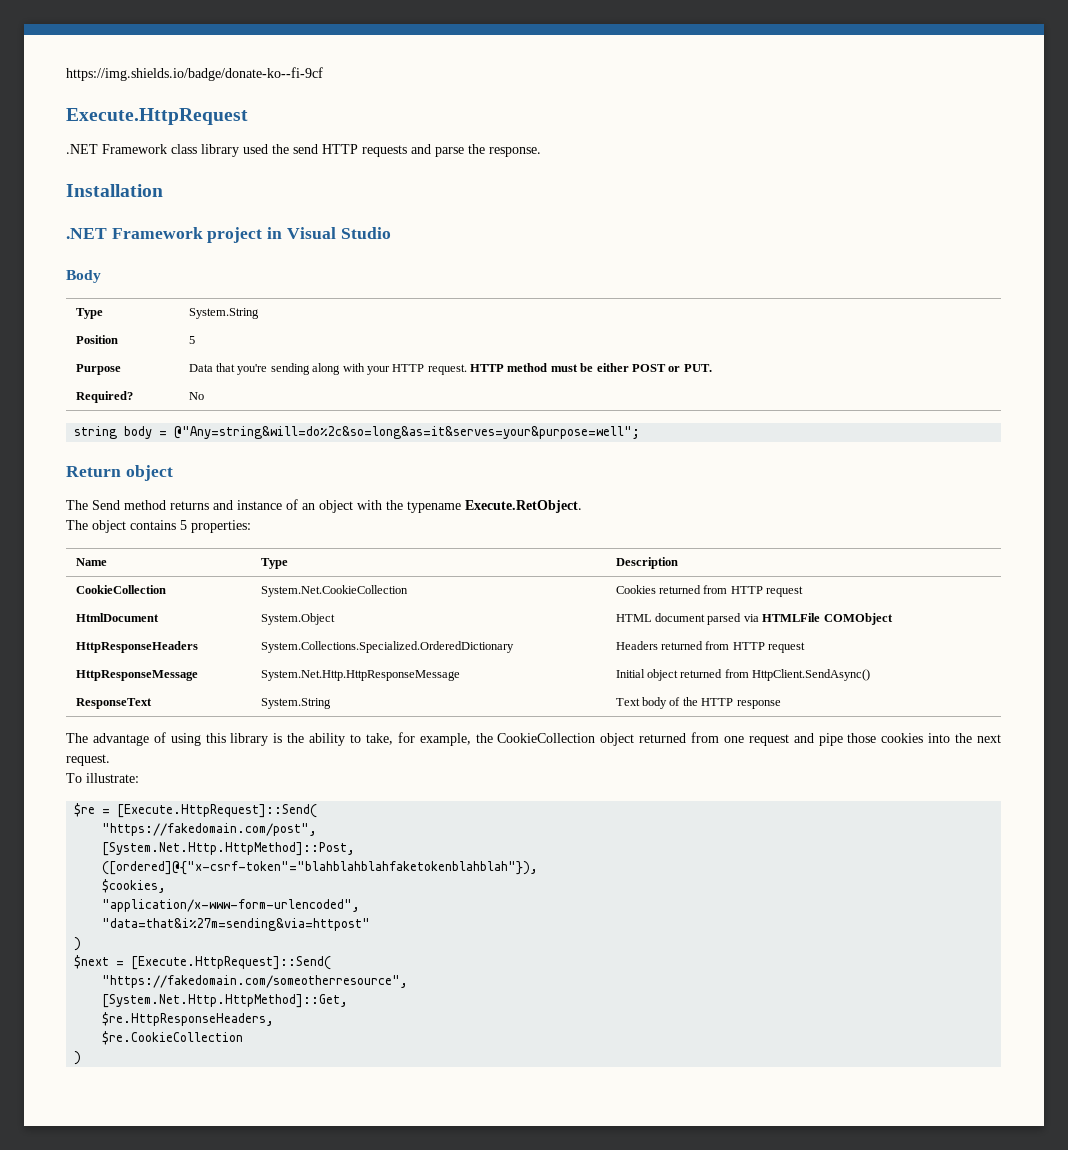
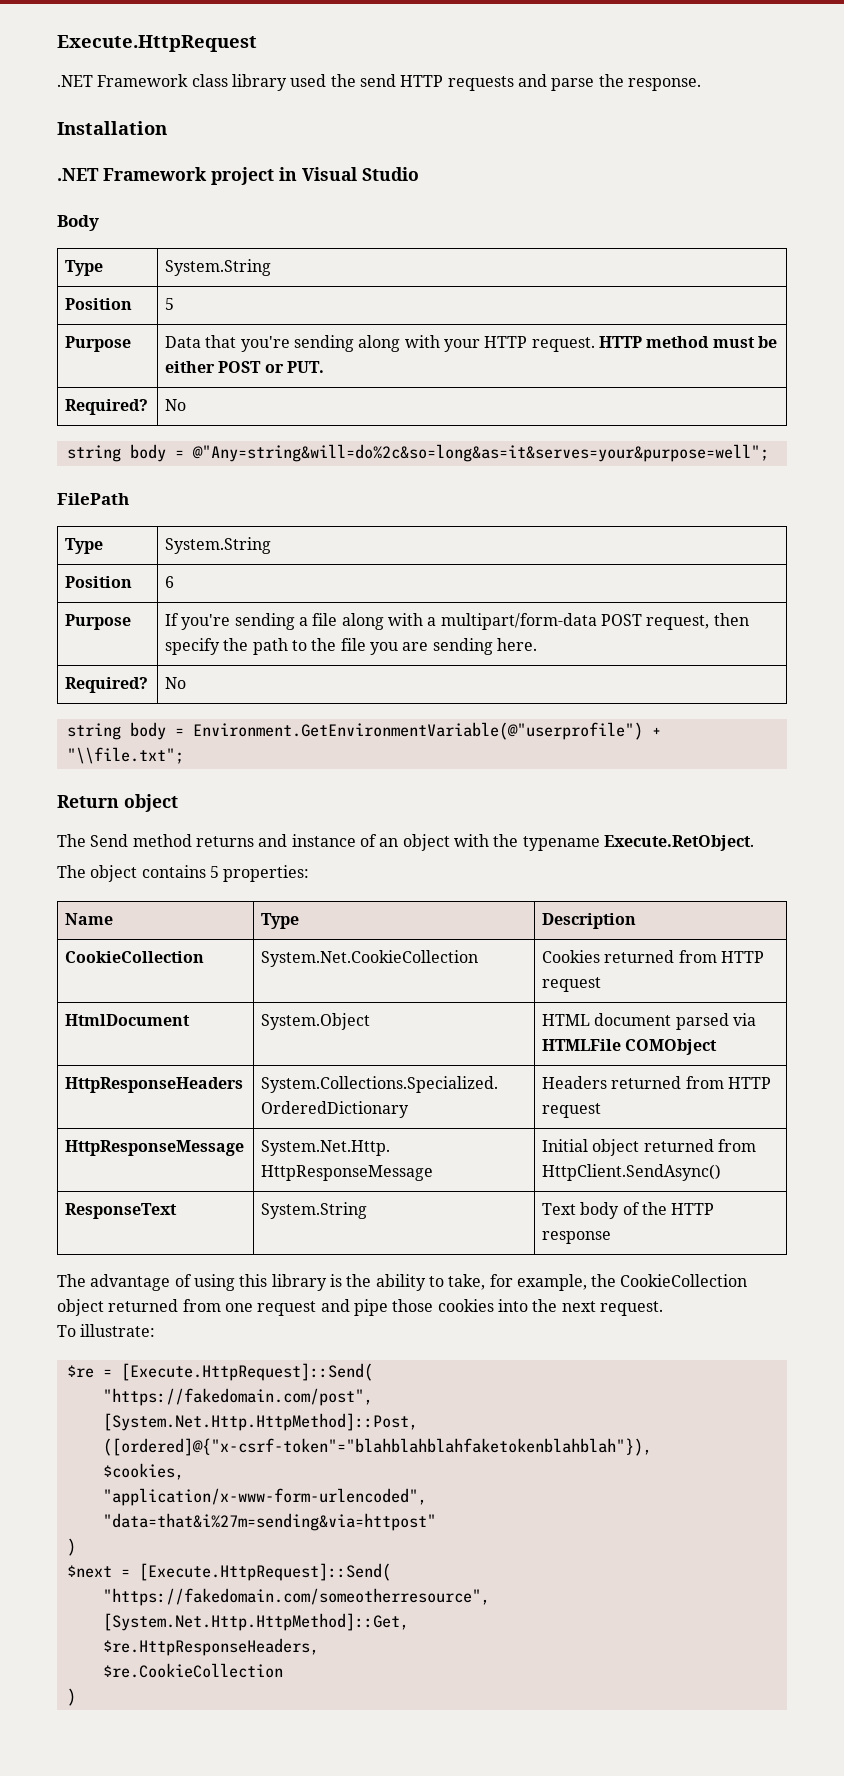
[66,67,323,81] https://img.shields.io/badge/donate-ko--fi-9cf // -> (57, 43) none
(641, 432) none -> [57,493,129,505] [65,538,104,554] [165,537,272,554] [65,576,133,588] [165,576,175,588] [65,614,132,630] [165,613,749,630] [165,638,538,655] [65,677,149,693] [165,677,187,689] [66,722,661,740] [66,747,184,764] // FilePath // Type | System.String // Position | 6 // Purpose | If you're sending a file along with a multipart/form-data POST request, then specify the path to the file you are sending here. // Required? | No // string body = Environment.GetEnvironmentVariable(@"userprofile") + "\\file.txt";

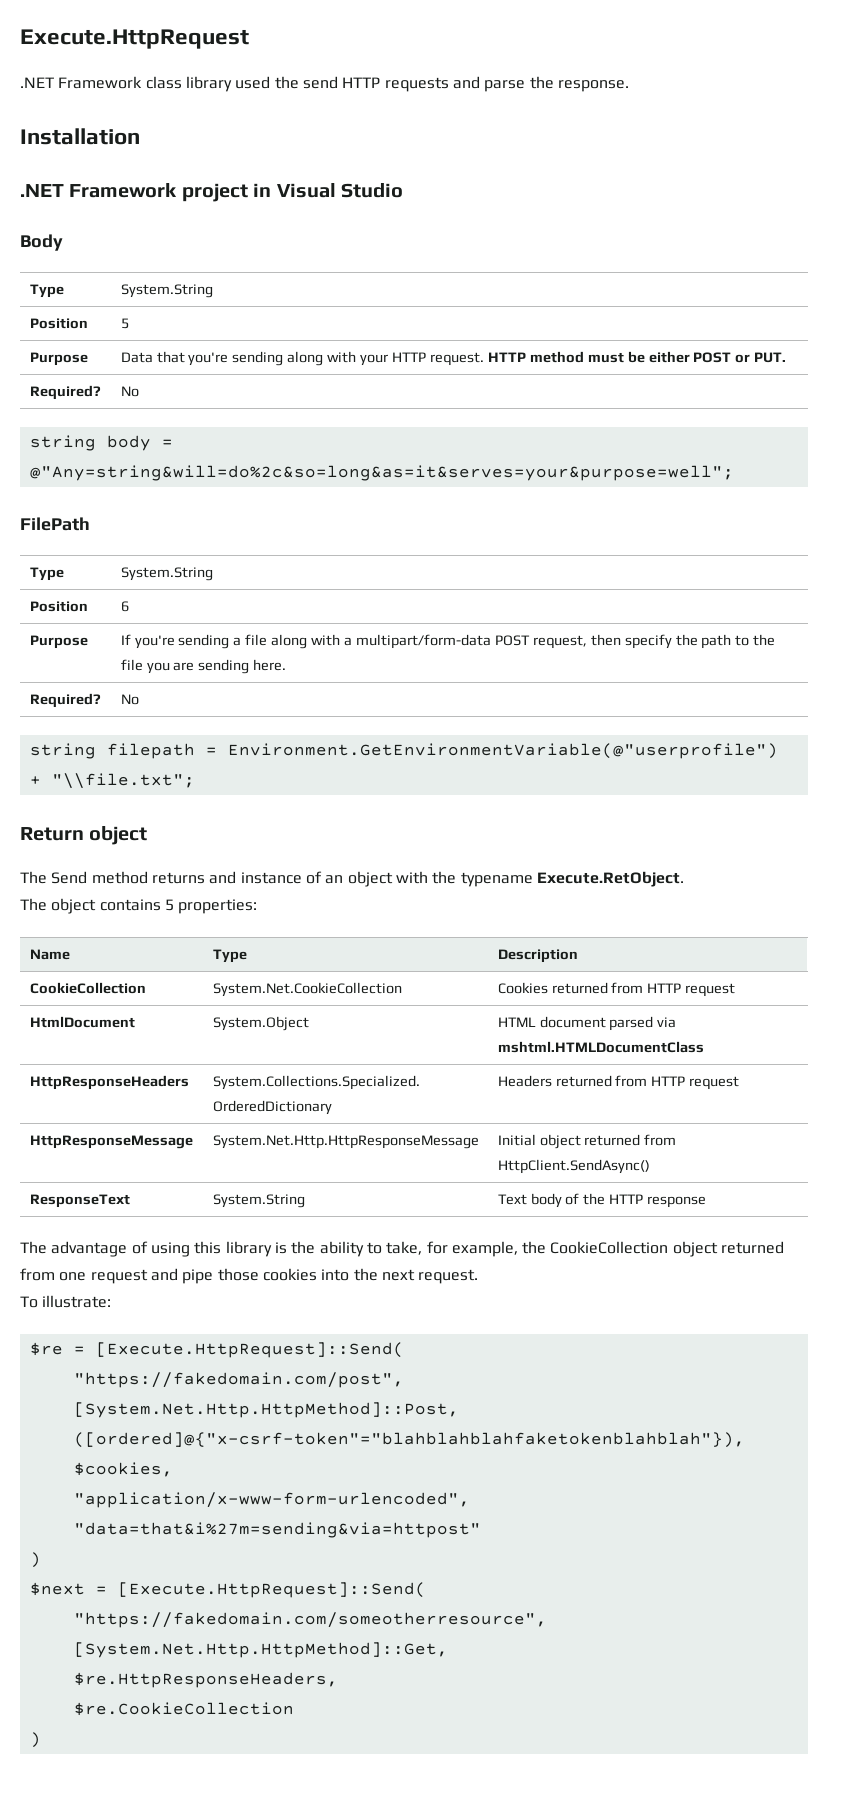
[129,722,166,740] body -> [106,743,195,759] filepath
[542,1039,718,1055] HTMLFile COMObject -> [497,1041,704,1053] mshtml.HTMLDocumentClass

